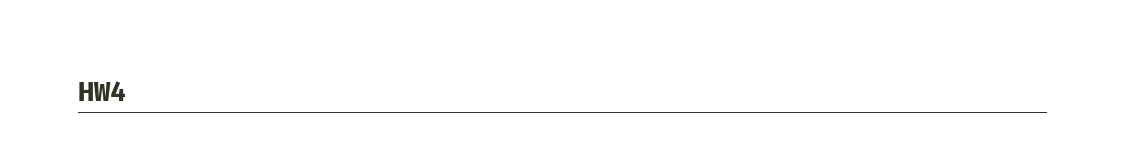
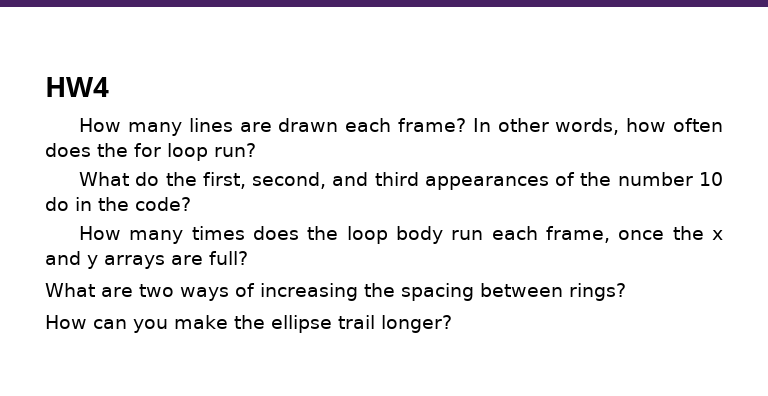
(126, 91) none -> [79,118,723,136] [45,143,256,161] [79,172,723,190] [45,197,191,211] [79,226,723,244] [45,251,248,269] [45,283,626,301] [45,315,452,333] // How many lines are drawn each frame? In other words, how often does the for loop run? // What do the first, second, and third appearances of the number 10 do in the code? // How many times does the loop body run each frame, once the x and y arrays are full? // What are two ways of increasing the spacing between rings? // How can you make the ellipse trail longer?

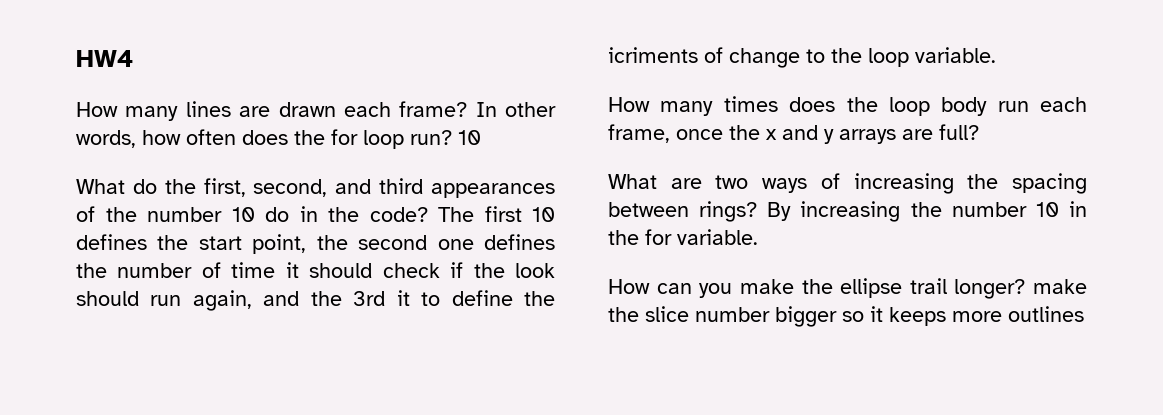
(256, 150) none -> [458,130,481,145] 10
(191, 204) none -> [438,206,555,222] [76,234,555,254] [76,262,556,278] [76,290,556,311] [608,47,996,68] The first 10 defines the start point, the second one defines the number of time it should check if the look should run again, and the 3rd it to define the icriments of change to the loop variable.
(626, 292) none -> [767,201,1087,222] [608,229,758,245] By increasing the number 10 in the for variable.
(452, 324) none -> [1033,279,1087,294] [608,306,1084,327] make the slice number bigger so it keeps more outlines

